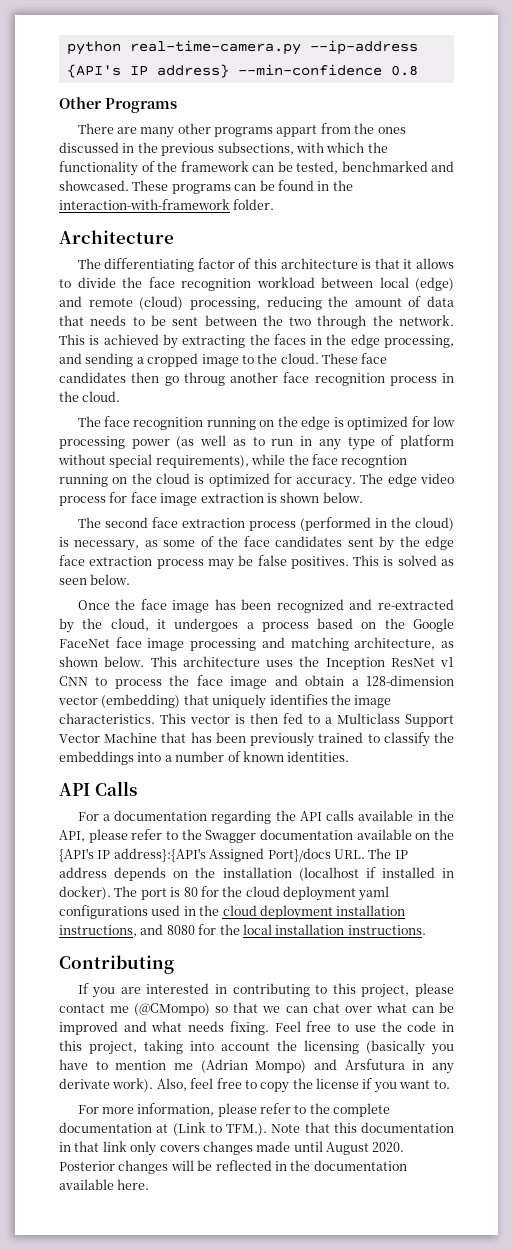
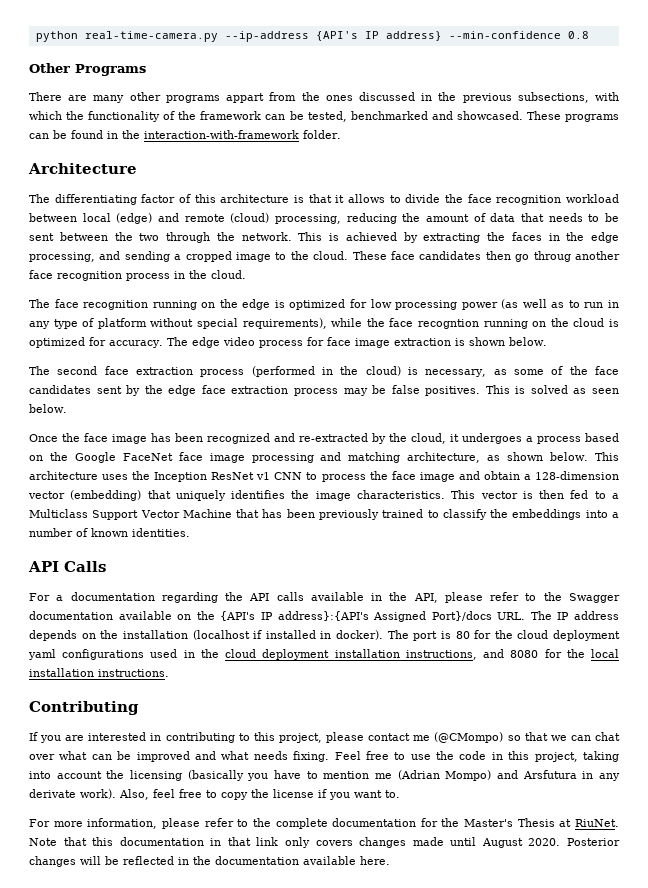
[156,1122,267,1136] at (Link to TFM.). -> [420,818,619,827] for the Master's Thesis at RiuNet.

